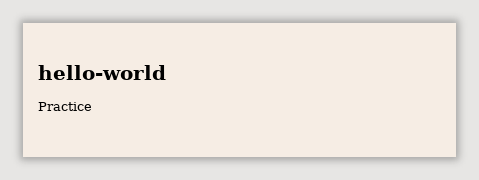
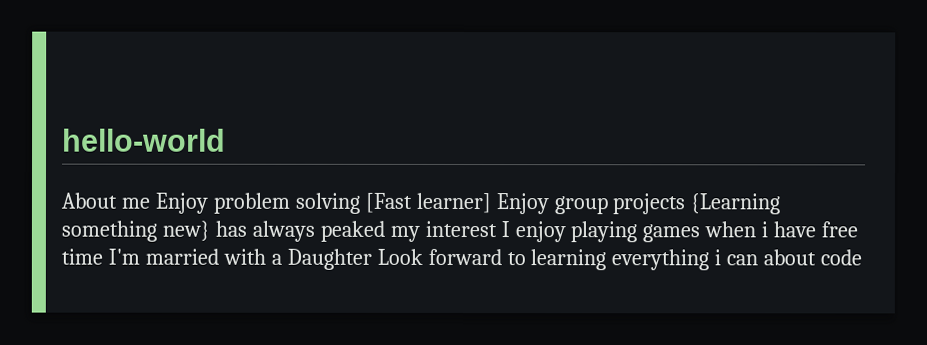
[38,102,92,111] Practice -> [61,192,781,215] [61,220,859,243] [61,248,863,271] About me Enjoy problem solving [Fast learner] Enjoy group projects {Learning something new} has always peaked my interest I enjoy playing games when i have free time I'm married with a Daughter Look forward to learning everything i can about code

